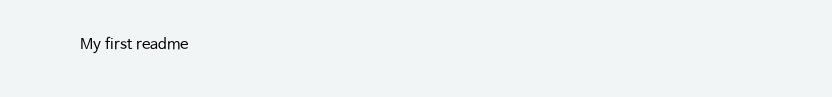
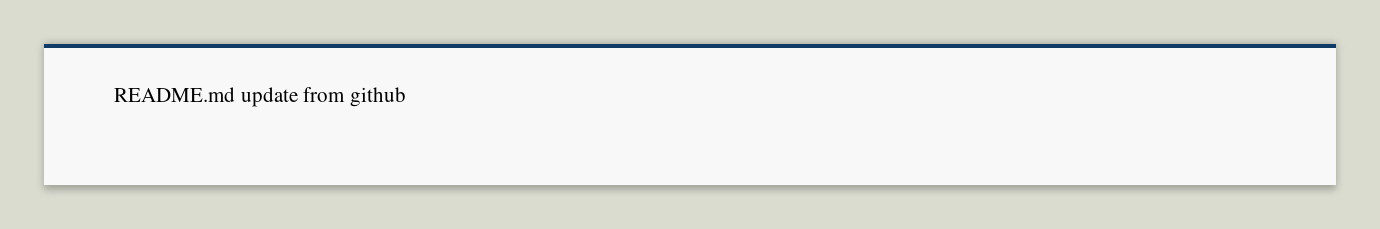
[80,36,188,54] My first readme -> [114,87,407,107] README.md update from github

